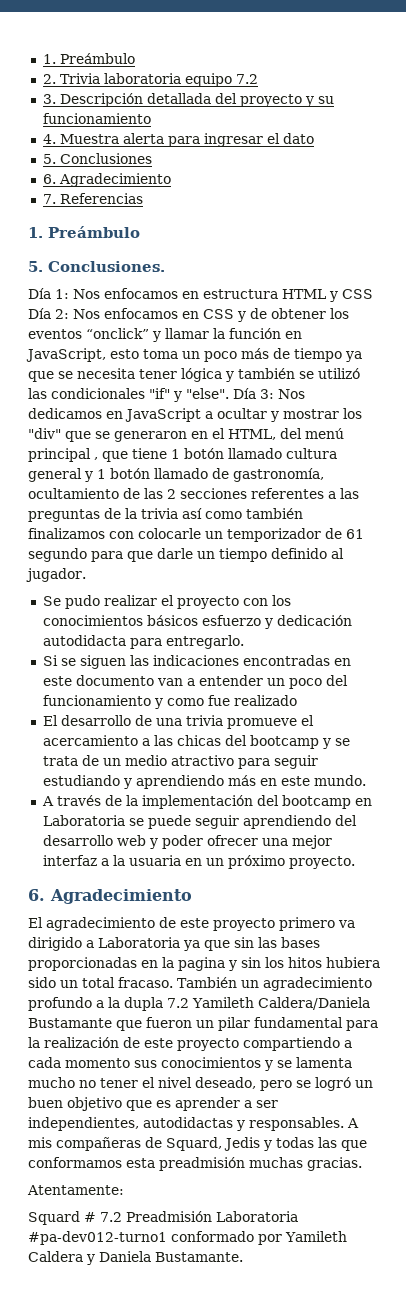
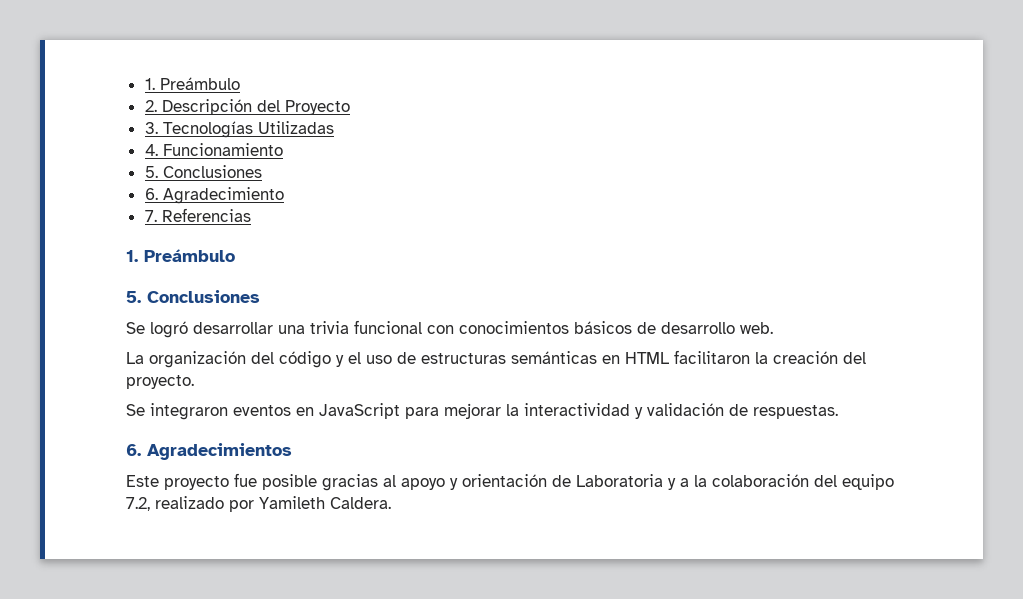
[59,73,258,87] [42,93,334,107] [42,113,151,124] [42,133,314,147] Trivia laboratoria equipo 7.2 // 3. Descripción detallada del proyecto y su funcionamiento // 4. Muestra alerta para ingresar el dato -> [161,99,350,115] [144,121,334,138] [144,143,283,156] Descripción del Proyecto // 3. Tecnologías Utilizadas // 4. Funcionamiento
[48,261,165,272] [28,288,373,302] [28,308,349,322] [28,328,302,342] [26,348,362,362] [28,368,360,382] [28,388,305,402] [28,408,362,422] [28,428,344,442] [28,448,337,462] [28,468,324,482] [28,488,359,499] [28,508,303,522] [28,528,364,542] [28,548,344,562] [26,568,86,582] [42,595,291,609] [42,615,352,629] [42,635,244,649] [42,655,351,669] [42,675,348,689] [42,695,297,709] [42,715,314,729] [42,735,350,749] [42,755,318,769] [42,775,366,789] [41,795,372,809] [42,815,357,829] [42,835,332,849] [42,855,355,869] [28,889,192,904] [28,917,355,931] [28,937,320,951] [28,957,380,971] [28,977,372,991] [28,997,370,1011] [28,1017,378,1031] [28,1037,352,1051] [28,1057,352,1071] [28,1077,373,1091] [28,1097,278,1111] [28,1117,359,1131] [28,1137,367,1151] [28,1157,362,1171] [27,1185,124,1195] [28,1211,298,1225] [28,1231,347,1245] [28,1251,243,1265] Conclusiones. // Día 1: Nos enfocamos en estructura HTML y CSS Día 2: Nos enfocamos en CSS y de obtener los eventos “onclick” y llamar la función en JavaScript, esto toma un poco más de tiempo ya que se necesita tener lógica y también se utilizó las condicionales "if" y "else". Día 3: Nos dedicamos en JavaScript a ocultar y mostrar los "div" que se generaron en el HTML, del menú principal , que tiene 1 botón llamado cultura general y 1 botón llamado de gastronomía, ocultamiento de las 2 secciones referentes a las preguntas de la trivia así como también finalizamos con colocarle un temporizador de 61 segundo para que darle un tiempo definido al jugador. // Se pudo realizar el proyecto con los conocimientos básicos esfuerzo y dedicación autodidacta para entregarlo. // Si se siguen las indicaciones encontradas en este documento van a entender un poco del funcionamiento y como fue realizado // El desarrollo de una trivia promueve el acercamiento a las chicas del bootcamp y se trata de un medio atractivo para seguir estudiando y aprendiendo más en este mundo. // A través de la implementación del bootcamp en Laboratoria se puede seguir aprendiendo del desarrollo web y poder ofrecer una mejor interfaz a la usuaria en un próximo proyecto. // 6. Agradecimiento // El agradecimiento de este proyecto primero va dirigido a Laboratoria ya que sin las bases proporcionadas en la pagina y sin los hitos hubiera sido un total fracaso. También un agradecimiento profundo a la dupla 7.2 Yamileth Caldera/Daniela Bustamante que fueron un pilar fundamental para la realización de este proyecto compartiendo a cada momento sus conocimientos y se lamenta mucho no tener el nivel deseado, pero se logró un buen objetivo que es aprender a ser independientes, autodidactas y responsables. A mis compañeras de Squard, Jedis y todas las que conformamos esta preadmisión muchas gracias. // Atentamente: // Squard # 7.2 Preadmisión Laboratoria #pa-dev012-turno1 conformado por Yamileth Caldera y Daniela Bustamante. -> [147,290,260,303] [126,320,773,338] [126,350,866,368] [126,375,194,389] [126,403,838,420] [126,443,292,460] [126,473,894,491] [126,496,391,512] Conclusiones // Se logró desarrollar una trivia funcional con conocimientos básicos de desarrollo web. // La organización del código y el uso de estructuras semánticas en HTML facilitaron la creación del proyecto. // Se integraron eventos en JavaScript para mejorar la interactividad y validación de respuestas. // 6. Agradecimientos // Este proyecto fue posible gracias al apoyo y orientación de Laboratoria y a la colaboración del equipo 7.2, realizado por Yamileth Caldera.

